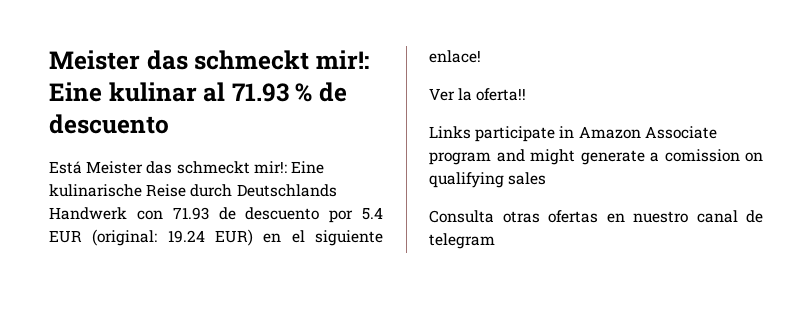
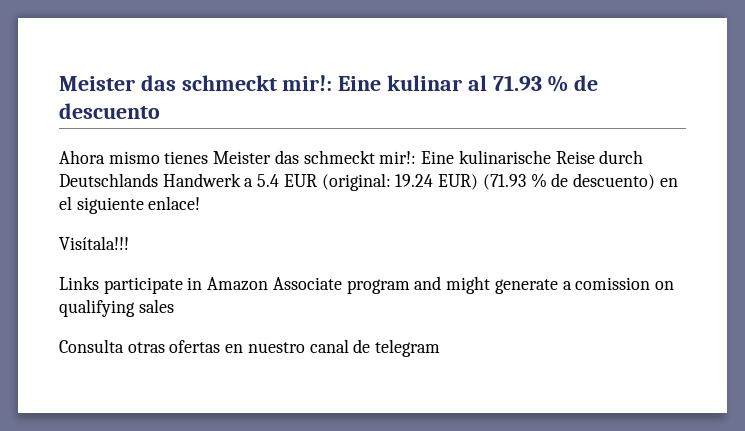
[49,161,82,174] Está -> [59,150,209,164] Ahora mismo tienes
[136,207,354,223] con 71.93 de descuento por -> [244,178,254,187] a
(253, 237) none -> [482,173,655,190] (71.93 % de descuento)
[429,88,527,101] Ver la oferta!! -> [59,236,129,250] Visítala!!!

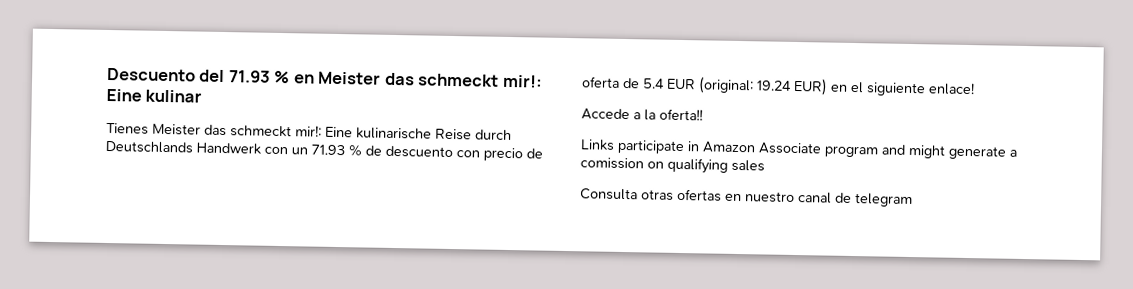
(59, 83) none -> [107,67,315,84] Descuento del 71.93 % en
[467,75,599,92] [59,103,160,119] [59,150,209,164] al 71.93 % de descuento // Ahora mismo tienes -> [106,122,149,135] // Tienes
[244,178,254,187] a -> [264,144,543,162] [582,76,640,89] con un 71.93 % de descuento con precio de oferta de
[482,173,655,190] (71.93 % de descuento) -> (828, 86) none
[59,236,129,250] Visítala!!! -> [581,108,703,121] Accede a la oferta!!

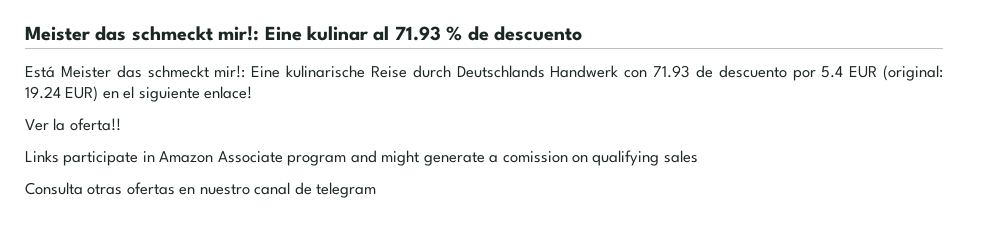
[107,67,315,84] Descuento del 71.93 % en -> (25, 33) none
[106,122,149,135] // Tienes -> [373,26,582,41] [25,66,55,78] al 71.93 % de descuento // Está
[291,144,543,162] [582,76,640,89] un 71.93 % de descuento con precio de oferta de -> [653,65,816,81] 71.93 de descuento por
[581,108,641,121] Accede a -> [25,119,49,131] Ver

